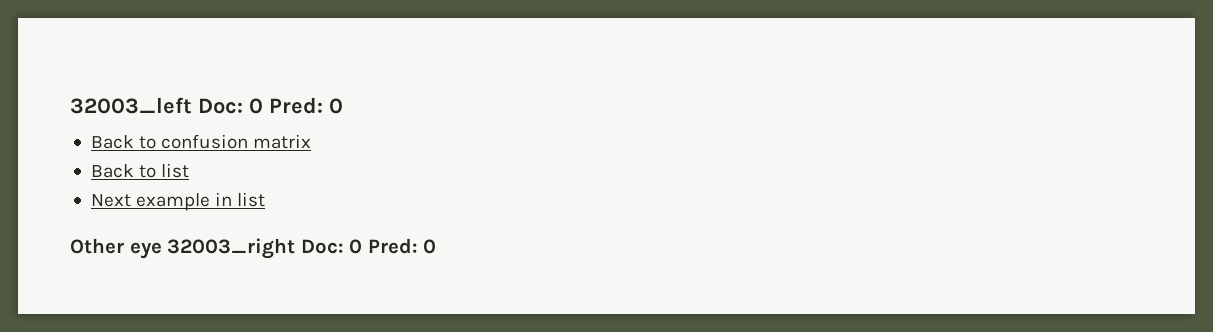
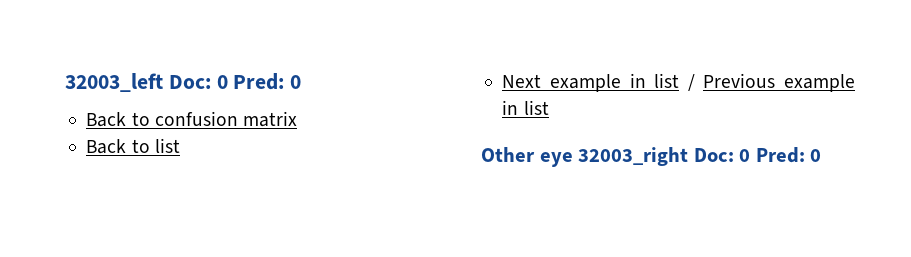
(266, 199) none -> [687,73,855,92] [502,100,549,115] / Previous example in list

